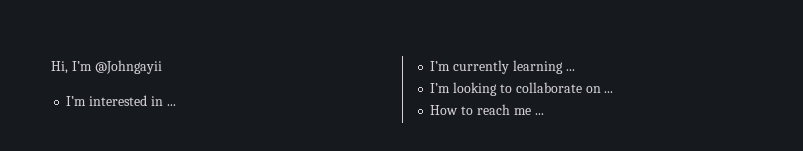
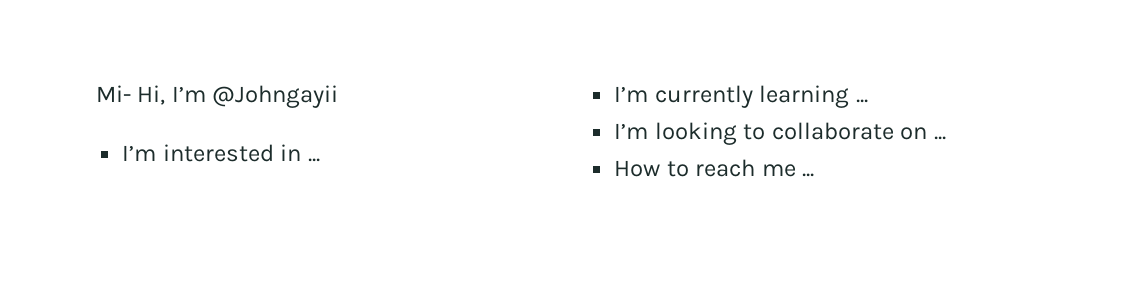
(51, 67) none -> [96,85,131,102] Mi-

